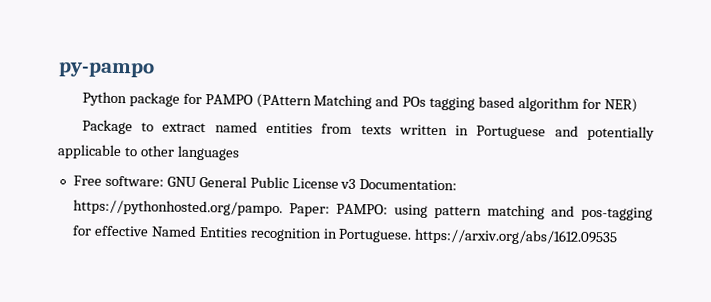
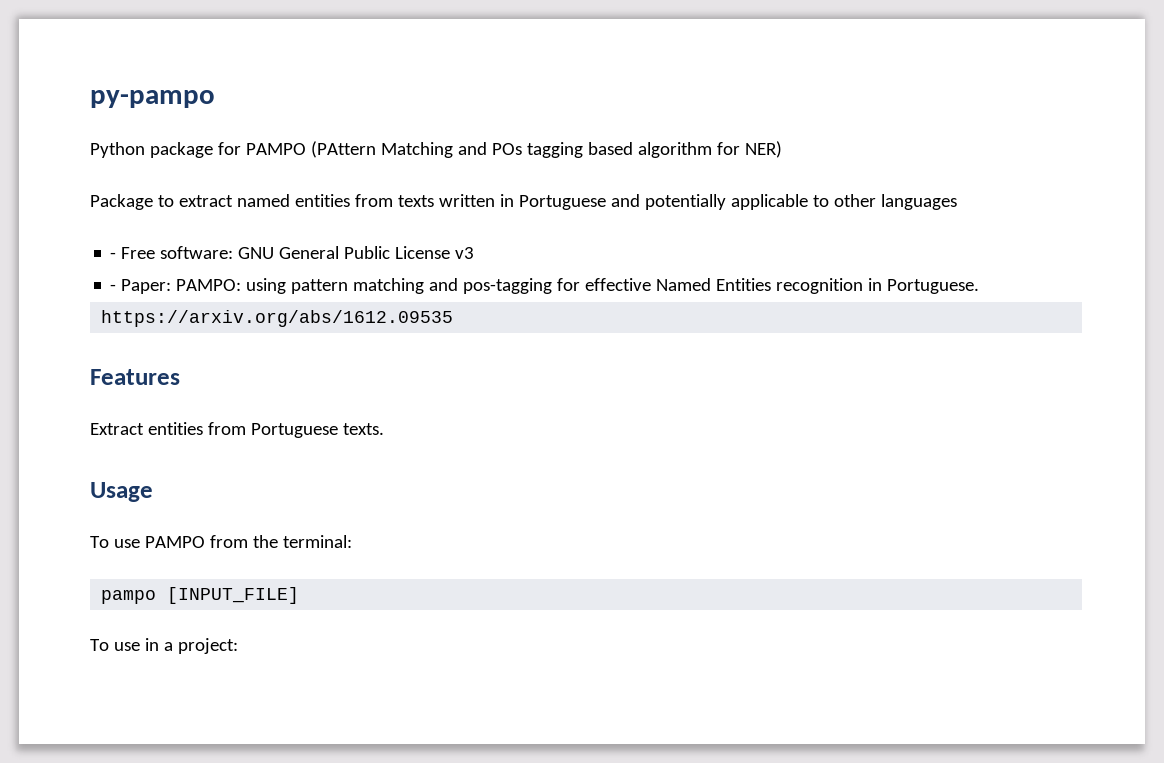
(240, 153) none -> [110,252,117,259] -
[359,179,458,191] [72,199,283,217] Documentation: https://pythonhosted.org/pampo. -> [110,284,117,291] // -
(413, 235) none -> (980, 286) //
(619, 237) none -> [90,369,180,385] [90,422,384,438] [90,482,153,502] [90,535,352,548] [101,587,300,604] [90,638,238,654] // Features // Extract entities from Portuguese texts. // Usage // To use PAMPO from the terminal: // pampo [INPUT_FILE] // To use in a project:

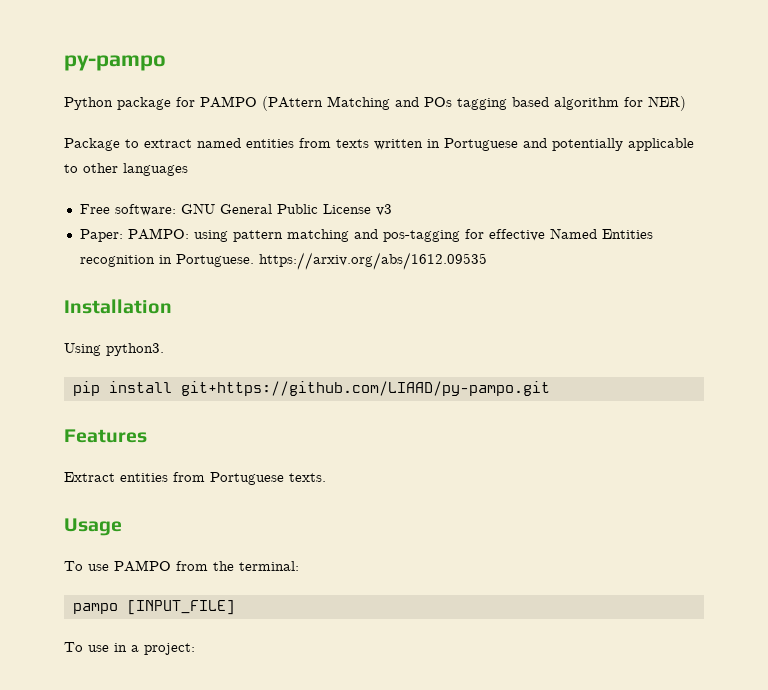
[110,252,117,259] - -> (188, 169) none
[110,284,117,291] - -> (392, 210) none
[101,310,454,327] // https://arxiv.org/abs/1612.09535 -> [258,252,487,270] [64,299,172,314] [64,343,164,356] [72,381,550,396] https://arxiv.org/abs/1612.09535 // Installation // Using python3. // pip install git+https://github.com/LIAAD/py-pampo.git

